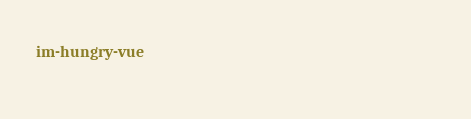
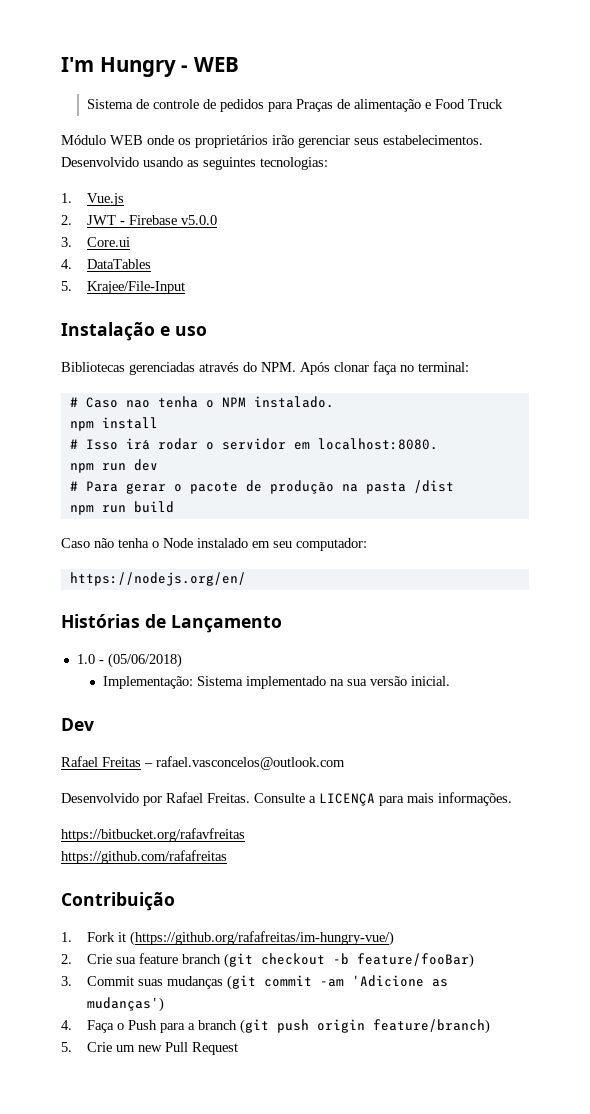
[36,45,144,60] im-hungry-vue -> [61,57,239,77] [87,99,504,112] [61,135,483,148] [61,157,328,170] [61,193,125,206] [61,215,218,225] [61,237,131,247] [61,259,152,269] [61,281,186,294] [61,322,207,341] [61,361,469,375] [69,396,334,408] [69,417,158,431] [69,438,438,450] [69,459,158,473] [69,480,454,494] [69,501,174,515] [61,538,367,551] [69,572,246,586] [61,614,282,633] [76,653,182,668] [103,676,451,689] [61,718,94,731] [61,756,345,770] [61,792,512,806] [61,828,245,842] [61,850,227,864] [61,892,175,911] [61,931,395,946] [61,953,475,968] [61,975,449,990] [87,997,165,1012] [61,1019,491,1034] [61,1042,239,1055] I'm Hungry - WEB // Sistema de controle de pedidos para Praças de alimentação e Food Truck // Módulo WEB onde os proprietários irão gerenciar seus estabelecimentos. Desenvolvido usando as seguintes tecnologias: // 1. Vue.js // 2. JWT - Firebase v5.0.0 // 3. Core.ui // 4. DataTables // 5. Krajee/File-Input // Instalação e uso // Bibliotecas gerenciadas através do NPM. Após clonar faça no terminal: // # Caso nao tenha o NPM instalado. // npm install // # Isso irá rodar o servidor em localhost:8080. // npm run dev // # Para gerar o pacote de produção na pasta /dist // npm run build // Caso não tenha o Node instalado em seu computador: // https://nodejs.org/en/ // Histórias de Lançamento // 1.0 - (05/06/2018) // Implementação: Sistema implementado na sua versão inicial. // Dev // Rafael Freitas – rafael.vasconcelos@outlook.com // Desenvolvido por Rafael Freitas. Consulte a LICENÇA para mais informações. // https://bitbucket.org/rafavfreitas // https://github.com/rafafreitas // Contribuição // 1. Fork it (https://github.org/rafafreitas/im-hungry-vue/) // 2. Crie sua feature branch (git checkout -b feature/fooBar) // 3. Commit suas mudanças (git commit -am 'Adicione as mudanças') // 4. Faça o Push para a branch (git push origin feature/branch) // 5. Crie um new Pull Request

